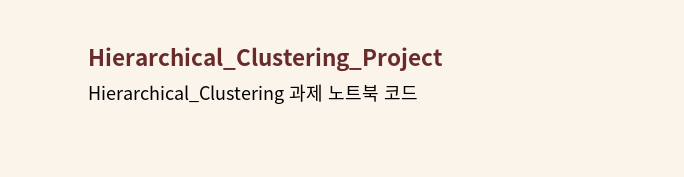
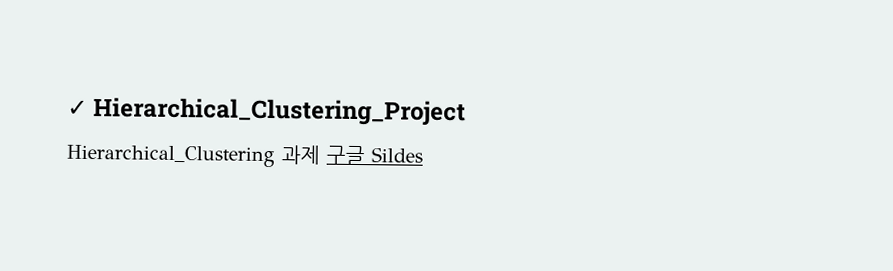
(88, 59) none -> [67,99,88,116] ✓
[327,85,418,102] 노트북 코드 -> [326,145,423,166] 구글 Sildes

